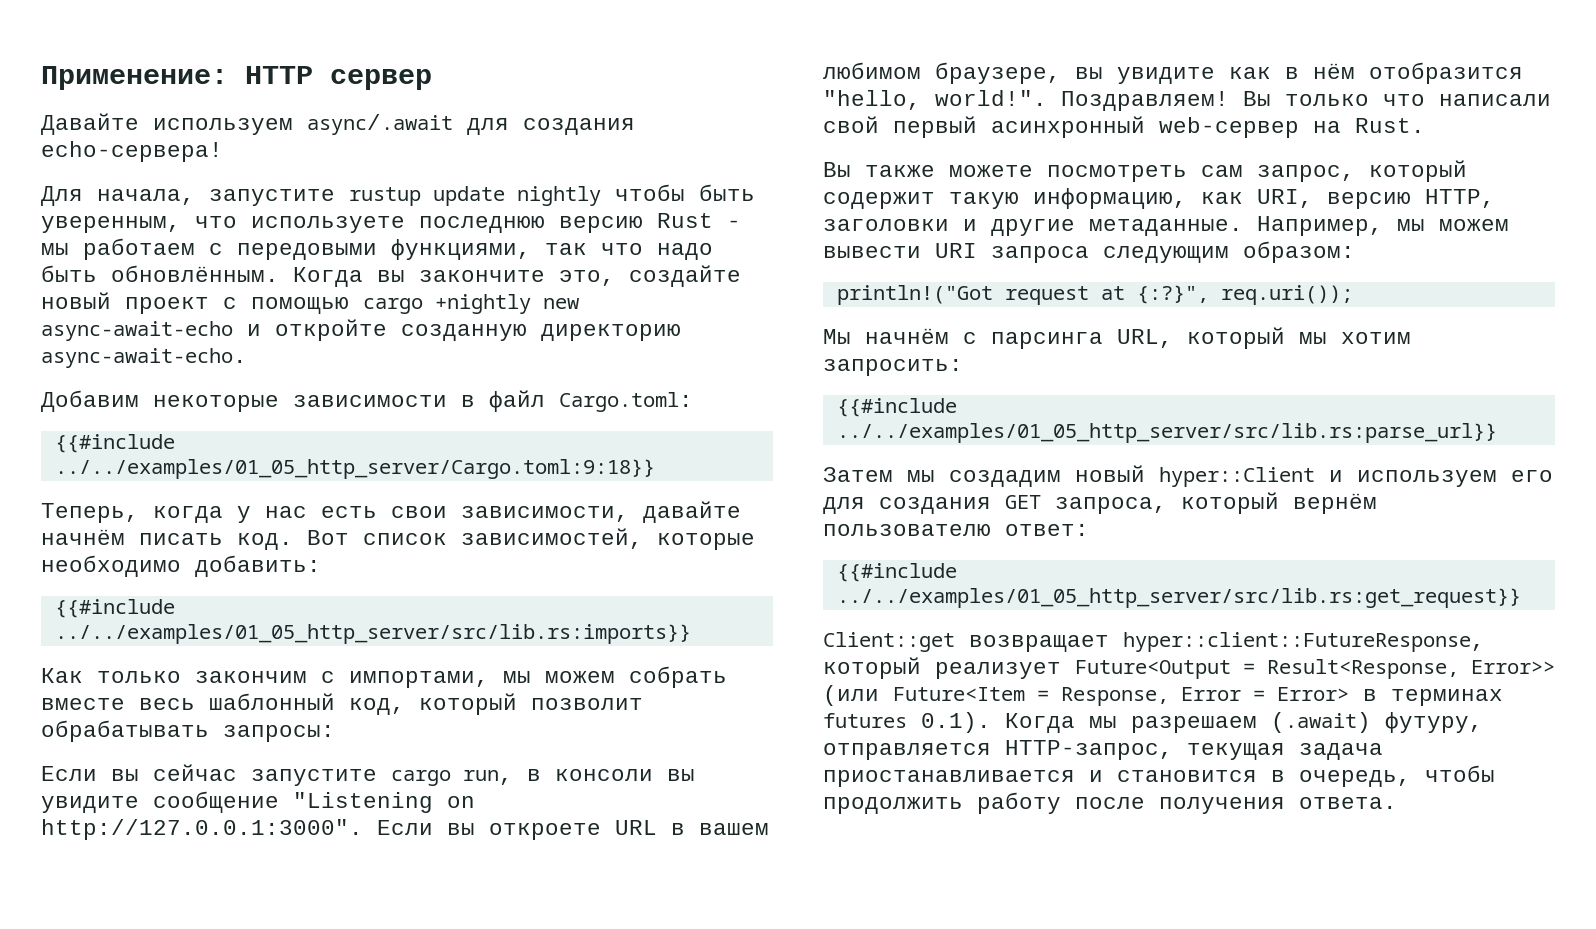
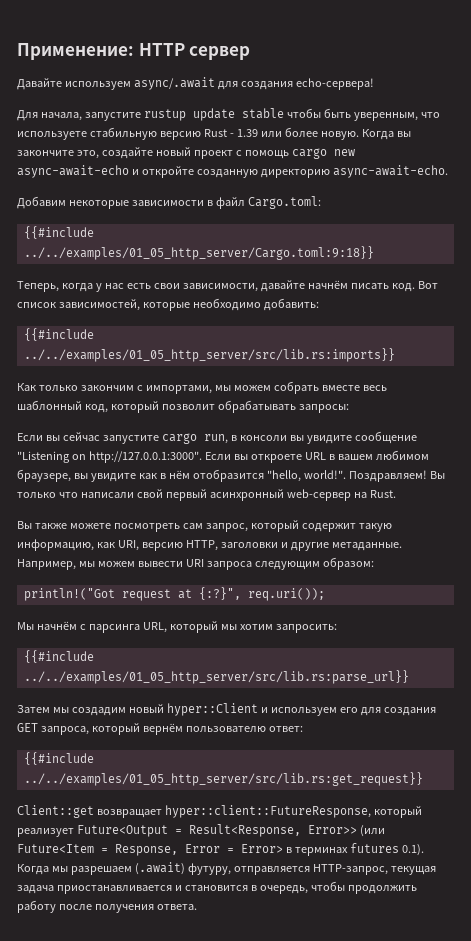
[517,186,601,206] nightly -> [241,108,284,119] stable
[419,216,545,233] последнюю -> [89,127,157,140] стабильную
[41,238,713,260] [41,265,279,282] мы работаем с передовыми функциями, так что надо быть обновлённым. -> [236,127,359,140] 1.39 или более новую.
[251,294,531,314] помощью cargo +nightly -> [244,148,327,159] помощь cargo

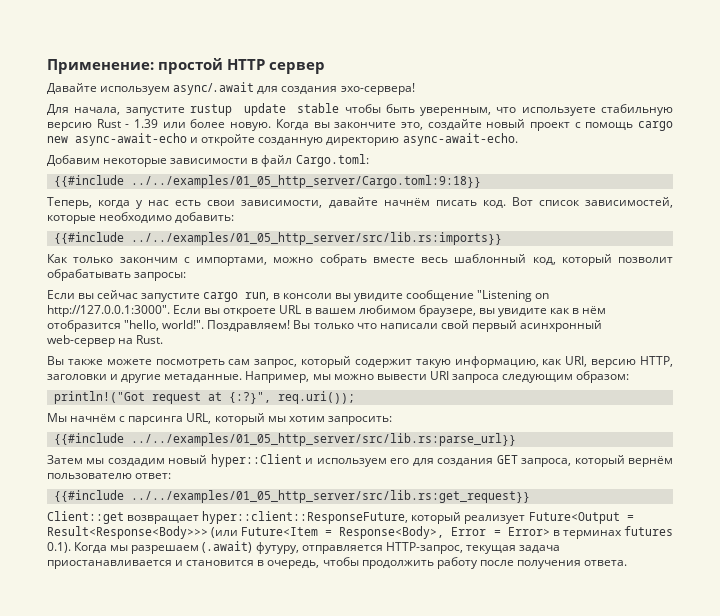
(134, 51) none -> [158,58,223,74] простой
[295,78,374,90] echo-сервера! -> [340,83,415,95] эхо-сервера!
[214,385,271,391] мы можем -> [273,257,314,263] можно
[97,561,135,567] можем -> [333,374,374,380] можно
[164,805,371,818] hyper::client::FutureResponse, -> [202,511,409,524] hyper::client::ResponseFuture,
[188,824,357,837] Result<Response, Error>> -> [47,526,208,539] Result<Response<Body>>>
[115,844,178,856] Response, -> [339,526,445,539] Response<Body>,

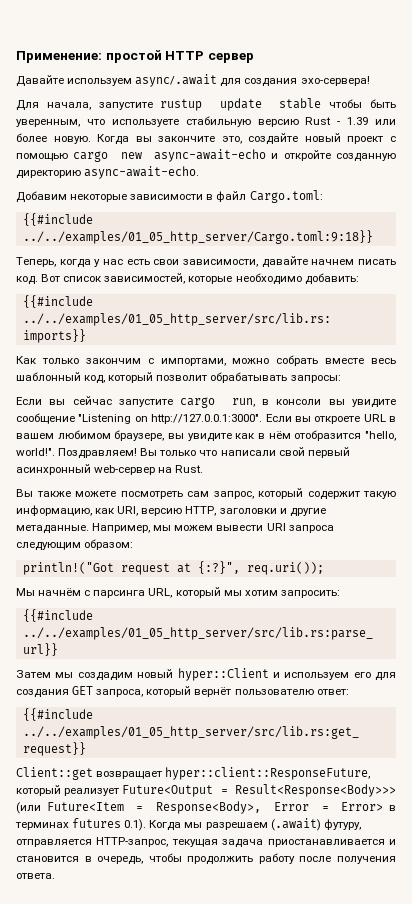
[585,122,634,130] помощь -> [16,153,68,161] помощью
[383,198,430,206] начнём -> [311,259,355,265] начнем
[333,374,374,380] можно -> [174,525,214,531] можем
[628,456,673,467] вернём -> [194,687,232,697] вернёт

